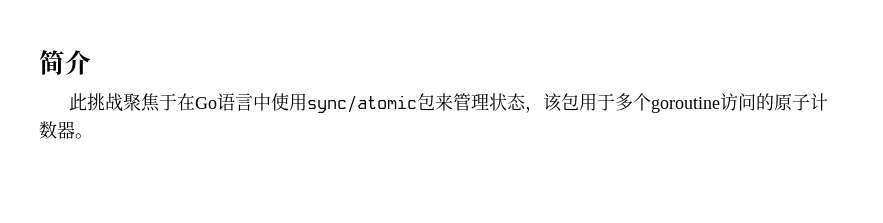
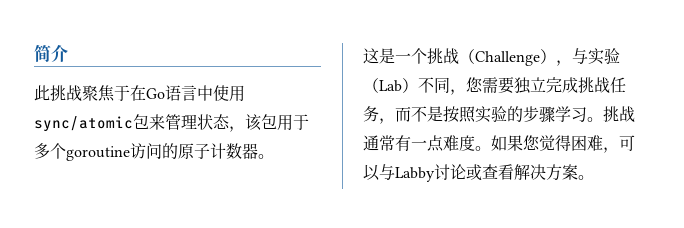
(93, 136) none -> [363,48,620,66] [363,77,626,95] [363,106,635,124] [363,135,635,153] [363,164,594,182] // 这是一个挑战（Challenge），与实验（Lab）不同，您需要独立完成挑战任务，而不是按照实验的步骤学习。挑战通常有一点难度。如果您觉得困难，可以与Labby讨论或查看解决方案。

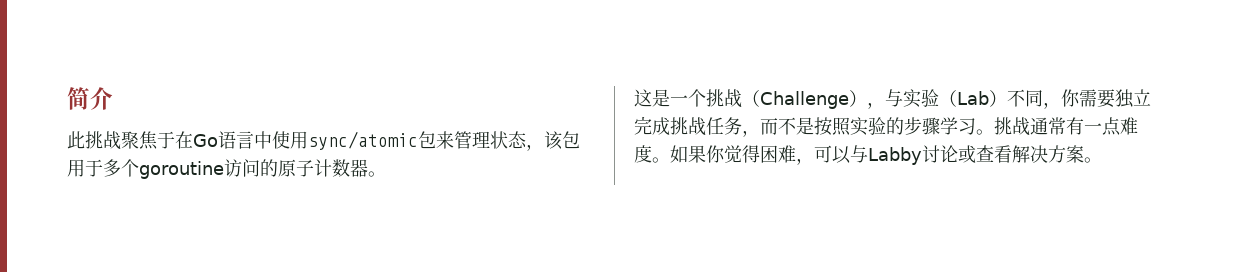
[466,77,483,92] 您 -> [1061,89,1080,107] 你
[523,135,540,150] 您 -> [706,145,725,163] 你

